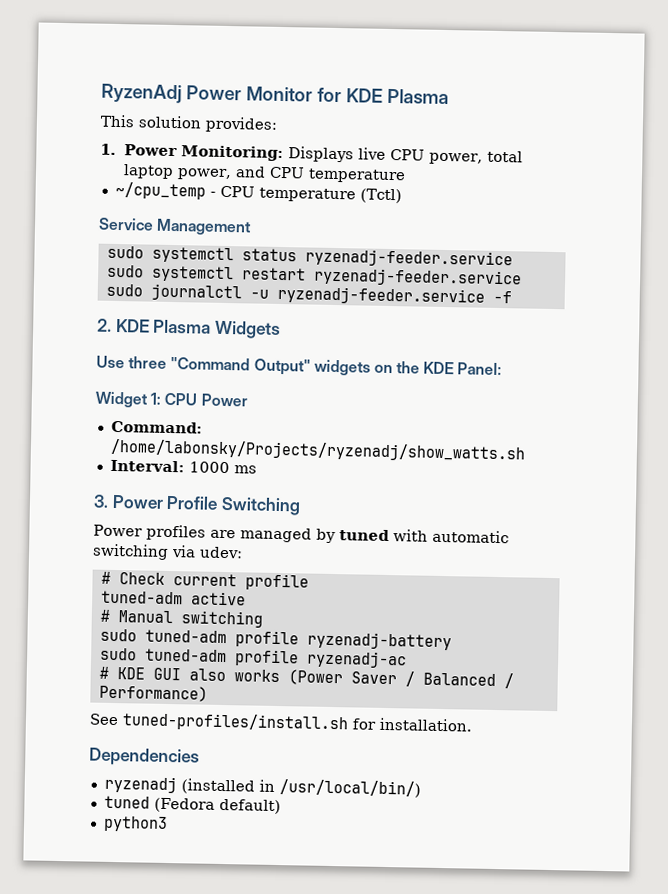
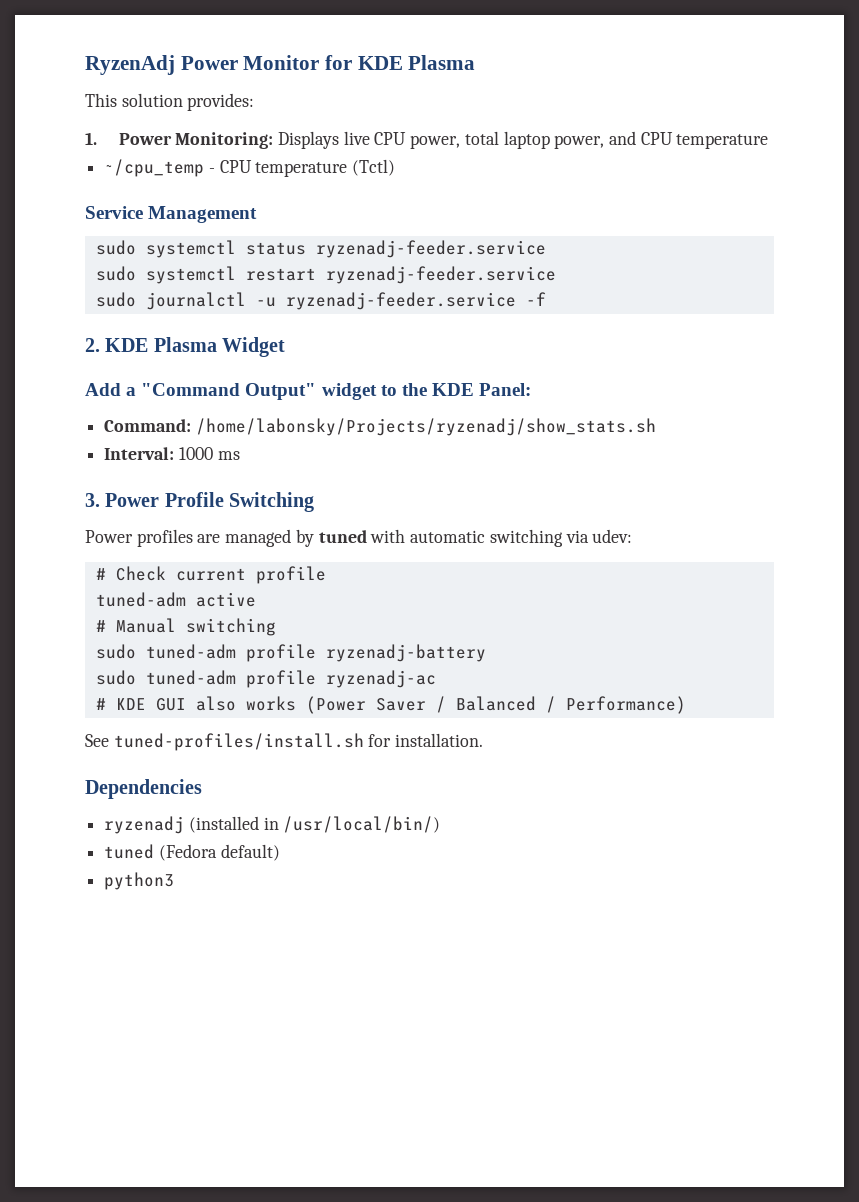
[213,320,281,339] [96,355,393,376] Widgets // Use three "Command Output" widgets on -> [222,337,286,357] [85,383,397,400] Widget // Add a "Command Output" widget to
[95,391,248,408] // Widget 1: CPU Power -> (532, 389) none
[109,438,526,463] /home/labonsky/Projects/ryzenadj/show_watts.sh -> [195,418,656,436] /home/labonsky/Projects/ryzenadj/show_stats.sh

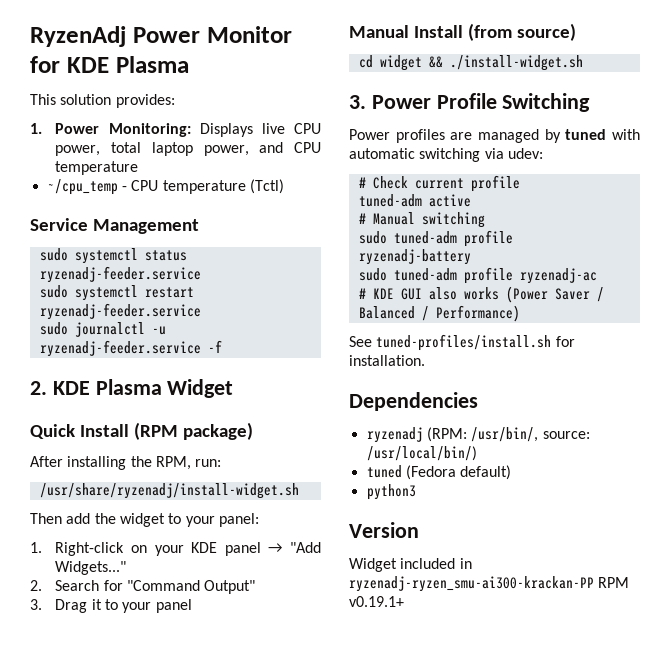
[85,383,532,400] [104,418,656,436] [104,447,240,460] Add a "Command Output" widget to the KDE Panel: // Command: /home/labonsky/Projects/ryzenadj/show_stats.sh // Interval: 1000 ms -> [30,422,253,440] [30,456,222,470] [39,483,299,499] [30,513,259,527] [30,542,321,556] [55,561,127,575] [30,580,256,594] [30,599,192,613] [349,23,576,41] [358,55,583,71] Quick Install (RPM package) // After installing the RPM, run: // /usr/share/ryzenadj/install-widget.sh // Then add the widget to your panel: // 1. Right-click on your KDE panel → "Add Widgets..." // 2. Search for "Command Output" // 3. Drag it to your panel // Manual Install (from source) // cd widget && ./install-widget.sh
[188,816,279,833] (installed in -> [426,427,590,442] (RPM: /usr/bin/, source:
(175, 881) none -> [349,522,419,538] [349,558,472,572] [349,576,630,592] [349,596,404,607] // Version // Widget included in ryzenadj-ryzen_smu-ai300-krackan-PP RPM v0.19.1+

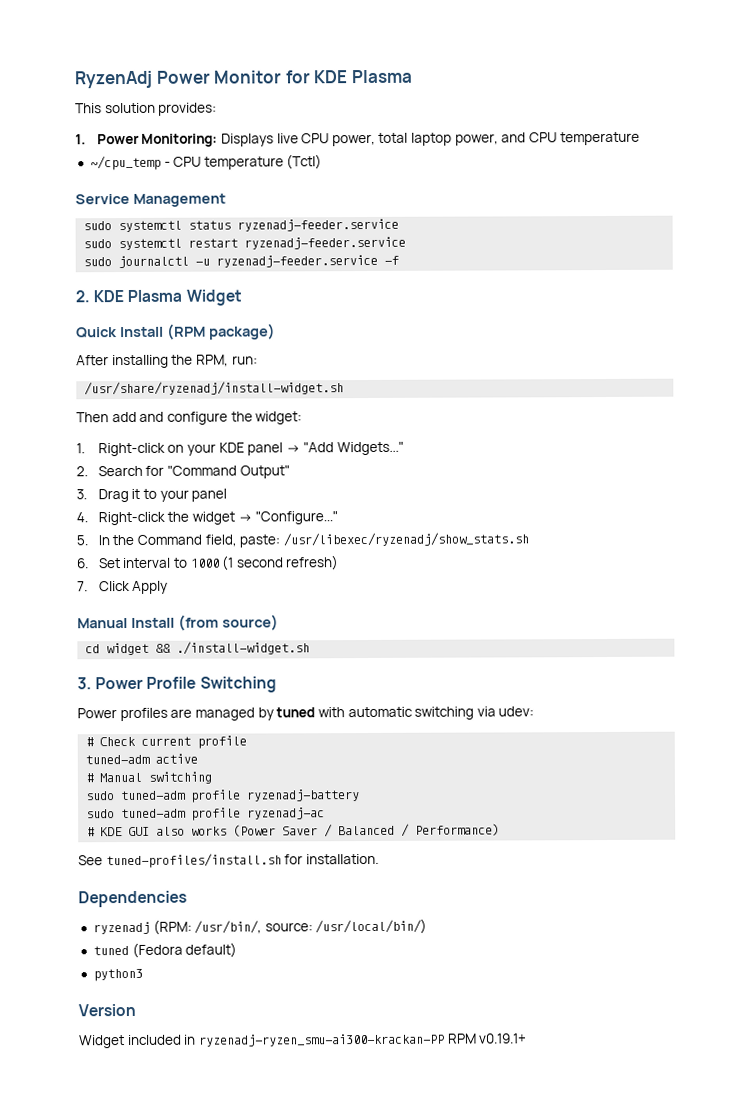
[94,513,259,527] the widget to your panel: -> [139,411,303,425] and configure the widget:
(192, 606) none -> [76,511,339,526] [76,532,529,548] [77,555,340,571] [77,580,169,594] // 4. Right-click the widget → "Configure..." // 5. In the Command field, paste: /usr/libexec/ryzenadj/show_stats.sh // 6. Set interval to 1000 (1 second refresh) // 7. Click Apply

